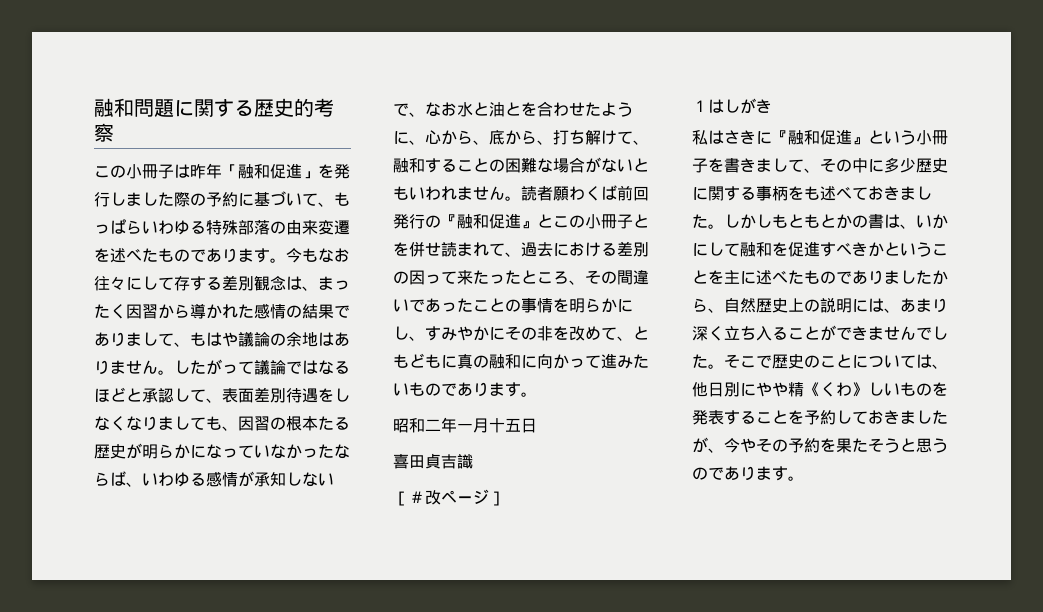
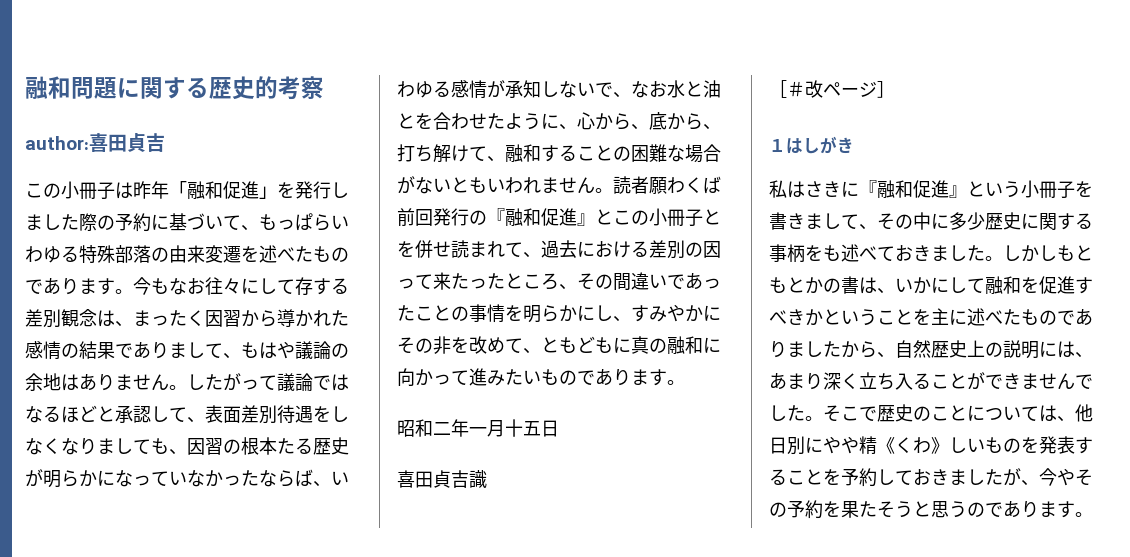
(114, 132) none -> [25,133,165,152] // author:喜田貞吉

